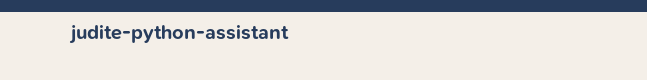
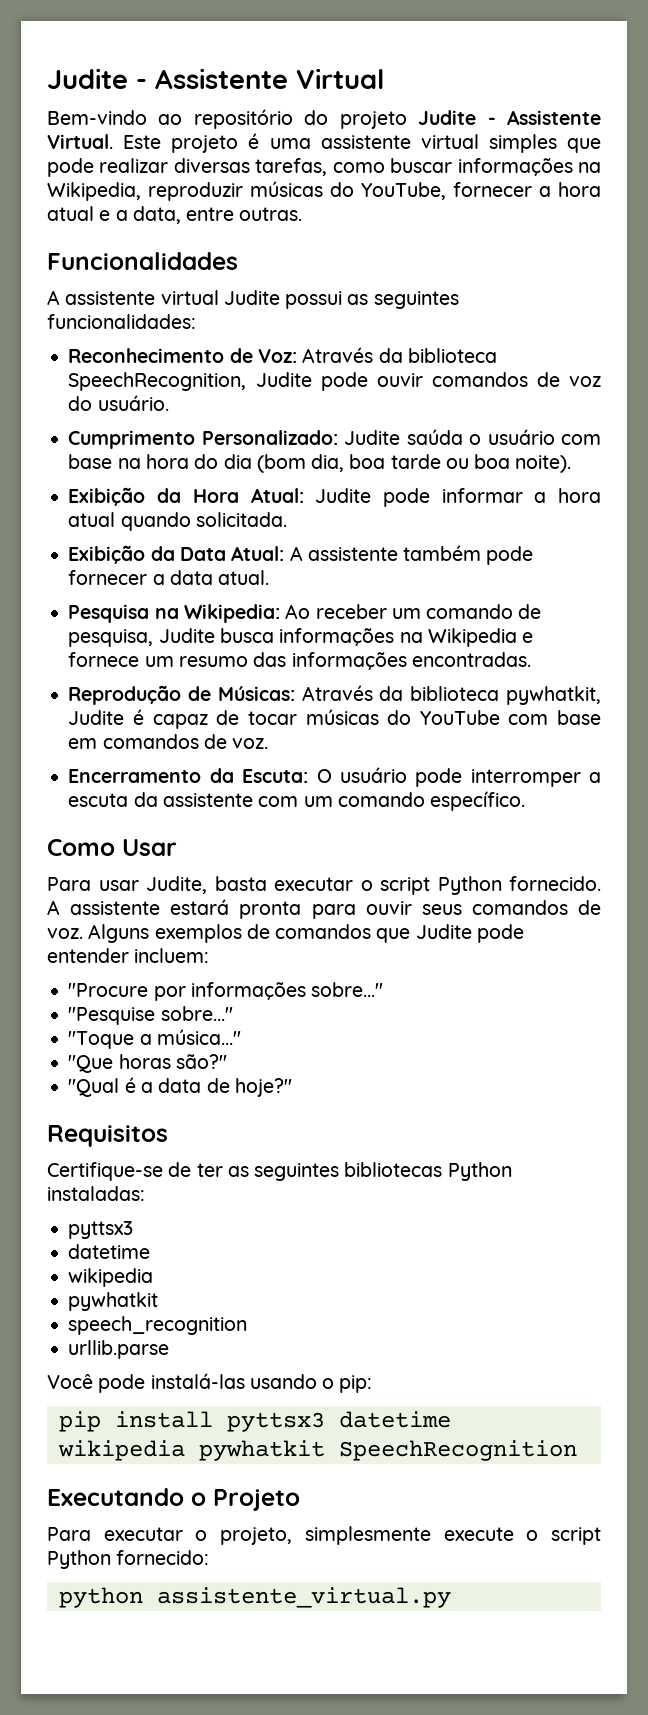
[69,24,289,44] judite-python-assistant -> [47,68,384,89] [47,109,601,129] [47,133,601,153] [47,158,601,177] [47,181,601,201] [47,206,303,224] [47,252,238,270] [47,290,459,309] [47,314,196,329] [68,347,497,363] [68,372,601,391] [68,395,169,411] [68,429,601,449] [68,454,572,473] [68,487,602,507] [68,512,287,531] [68,545,534,565] [68,570,270,585] [68,604,542,623] [68,628,534,647] [68,652,531,670] [68,685,601,705] [68,709,601,729] [68,734,269,749] [68,767,601,787] [68,791,526,811] [47,839,177,856] [47,876,601,895] [47,899,601,919] [47,924,524,943] [47,948,210,963] [68,982,384,1001] [68,1006,233,1025] [68,1029,241,1049] [68,1054,227,1073] [68,1077,292,1097] [47,1125,168,1147] [47,1162,512,1181] [47,1186,145,1201] [68,1221,134,1239] [68,1244,151,1259] [68,1268,154,1287] [68,1292,159,1311] [68,1316,248,1335] [68,1340,170,1359] [47,1373,373,1393] [58,1411,451,1432] [57,1440,577,1461] [47,1488,300,1511] [47,1526,601,1545] [47,1550,210,1569] [58,1587,451,1608] Judite - Assistente Virtual // Bem-vindo ao repositório do projeto Judite - Assistente Virtual. Este projeto é uma assistente virtual simples que pode realizar diversas tarefas, como buscar informações na Wikipedia, reproduzir músicas do YouTube, fornecer a hora atual e a data, entre outras. // Funcionalidades // A assistente virtual Judite possui as seguintes funcionalidades: // Reconhecimento de Voz: Através da biblioteca SpeechRecognition, Judite pode ouvir comandos de voz do usuário. // Cumprimento Personalizado: Judite saúda o usuário com base na hora do dia (bom dia, boa tarde ou boa noite). // Exibição da Hora Atual: Judite pode informar a hora atual quando solicitada. // Exibição da Data Atual: A assistente também pode fornecer a data atual. // Pesquisa na Wikipedia: Ao receber um comando de pesquisa, Judite busca informações na Wikipedia e fornece um resumo das informações encontradas. // Reprodução de Músicas: Através da biblioteca pywhatkit, Judite é capaz de tocar músicas do YouTube com base em comandos de voz. // Encerramento da Escuta: O usuário pode interromper a escuta da assistente com um comando específico. // Como Usar // Para usar Judite, basta executar o script Python fornecido. A assistente estará pronta para ouvir seus comandos de voz. Alguns exemplos de comandos que Judite pode entender incluem: // "Procure por informações sobre..." // "Pesquise sobre..." // "Toque a música..." // "Que horas são?" // "Qual é a data de hoje?" // Requisitos // Certifique-se de ter as seguintes bibliotecas Python instaladas: // pyttsx3 // datetime // wikipedia // pywhatkit // speech_recognition // urllib.parse // Você pode instalá-las usando o pip: // pip install pyttsx3 datetime wikipedia pywhatkit SpeechRecognition // Executando o Projeto // Para executar o projeto, simplesmente execute o script Python fornecido: // python assistente_virtual.py

